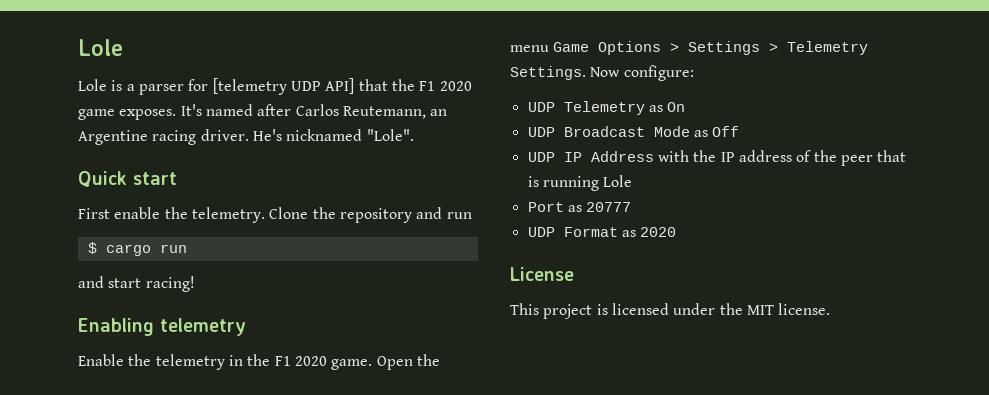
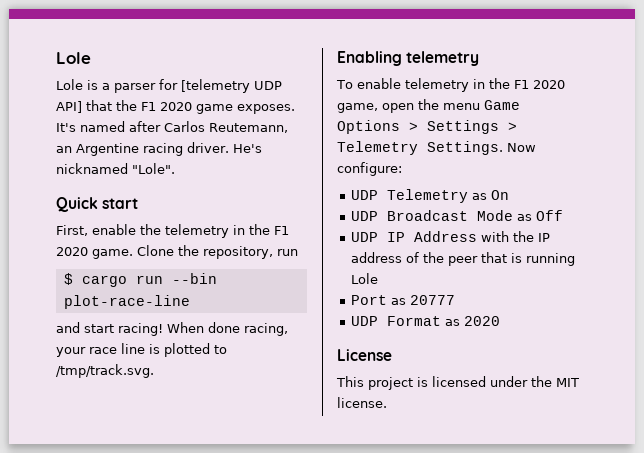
[78,208,110,219] First -> [56,225,88,236] First,
[191,207,472,223] [87,242,187,256] [78,276,195,292] [78,318,246,336] [78,354,152,366] telemetry. Clone the repository and run // $ cargo run // and start racing! // Enabling telemetry // Enable the -> (161, 229) none
[376,356,413,370] Open -> [137,245,298,259] [63,273,217,287] [63,295,190,309] [56,322,288,336] [56,343,227,357] [56,364,154,378] [337,51,480,66] [336,78,565,92] [337,103,414,113] Clone the repository, run // $ cargo run --bin plot-race-line // and start racing! When done racing, your race line is plotted to /tmp/track.svg. // Enabling telemetry // To enable telemetry in the F1 2020 game, open

